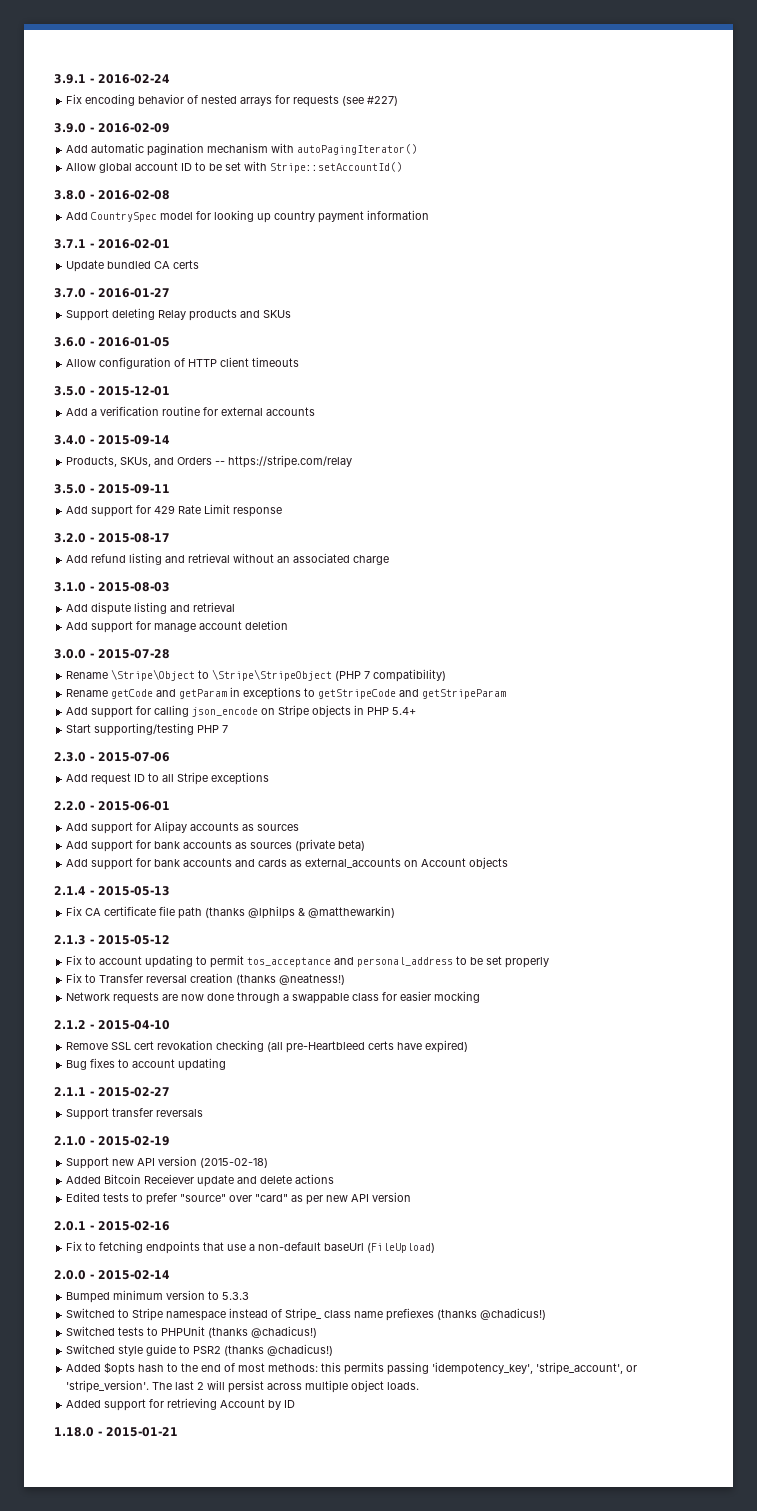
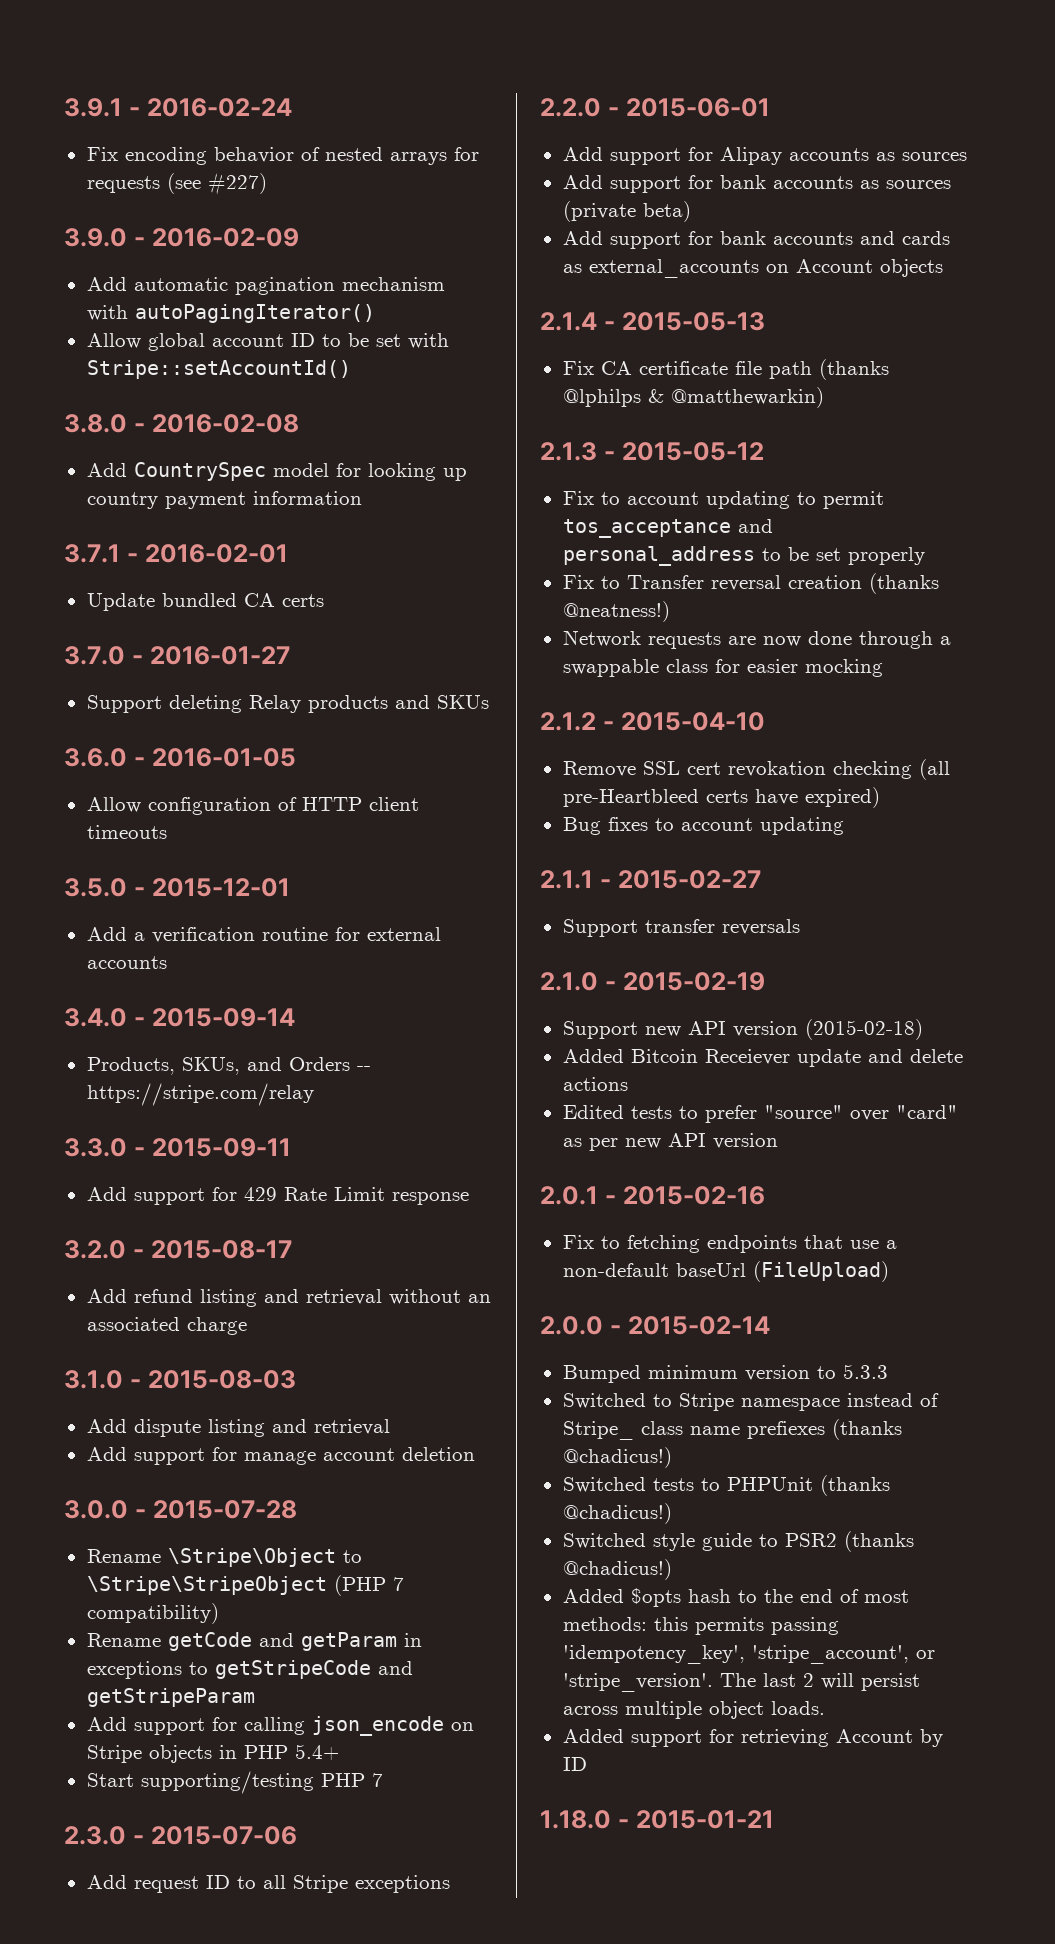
[54,484,86,494] 3.5.0 -> [64,1138,127,1157] 3.3.0

